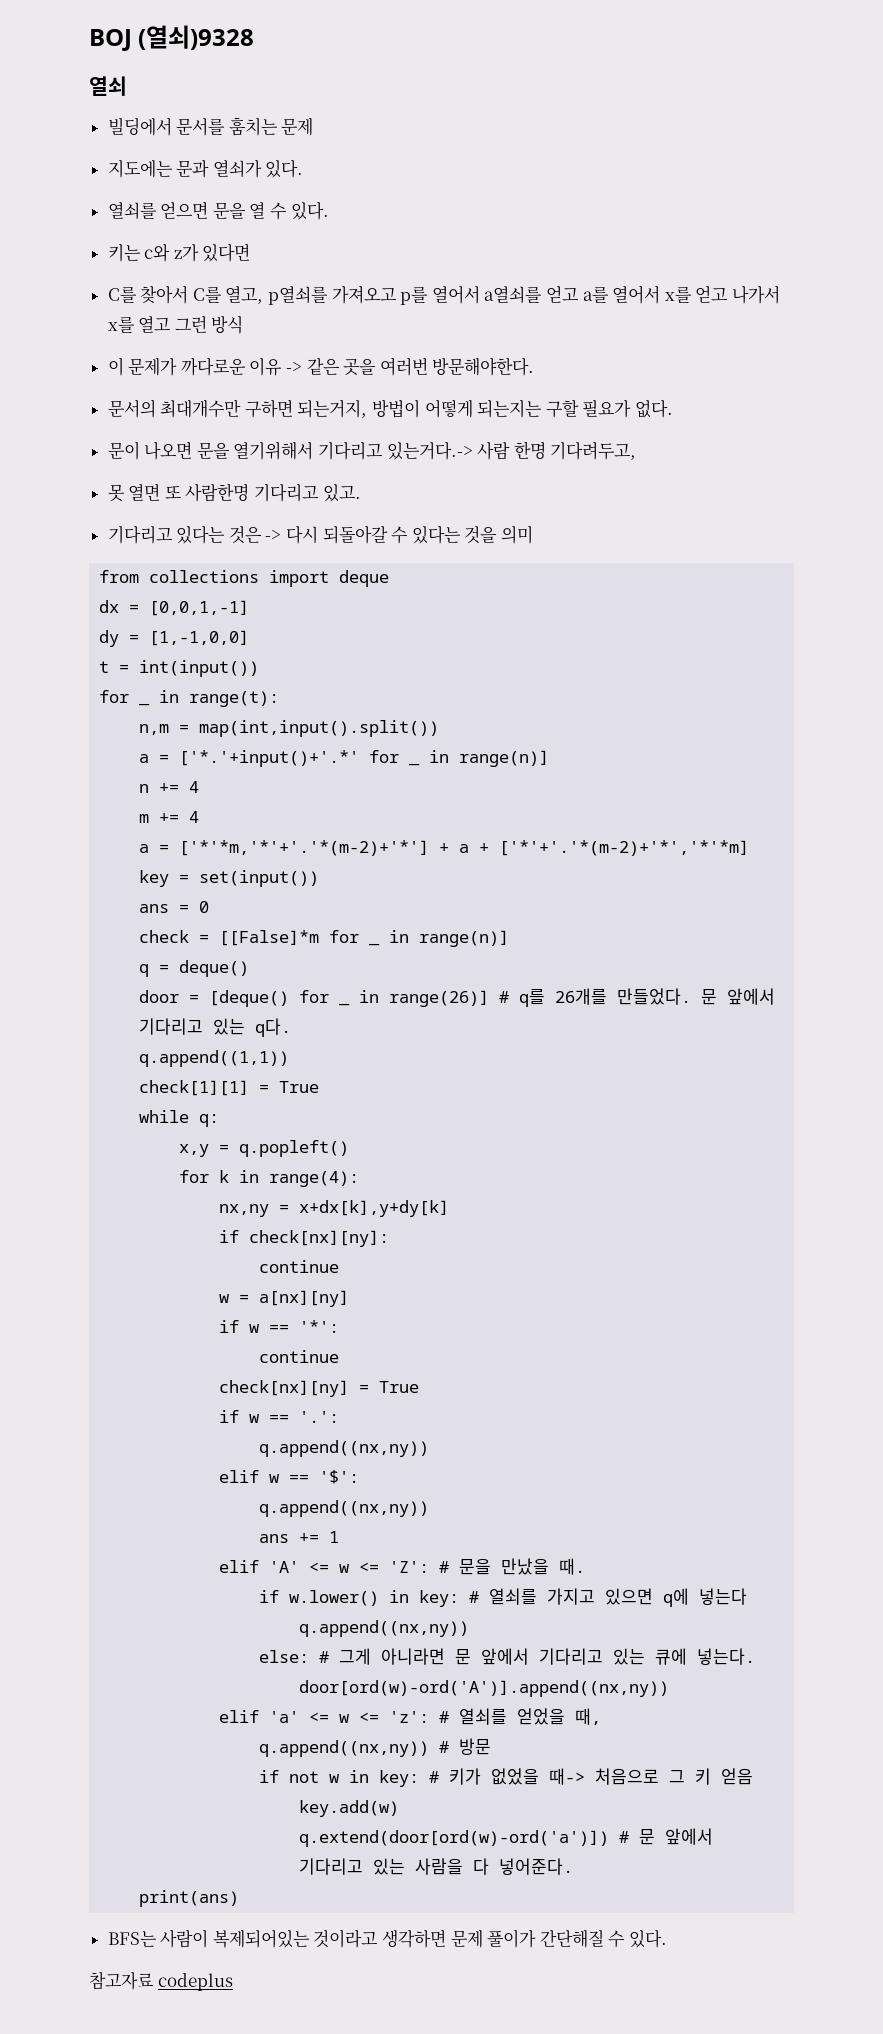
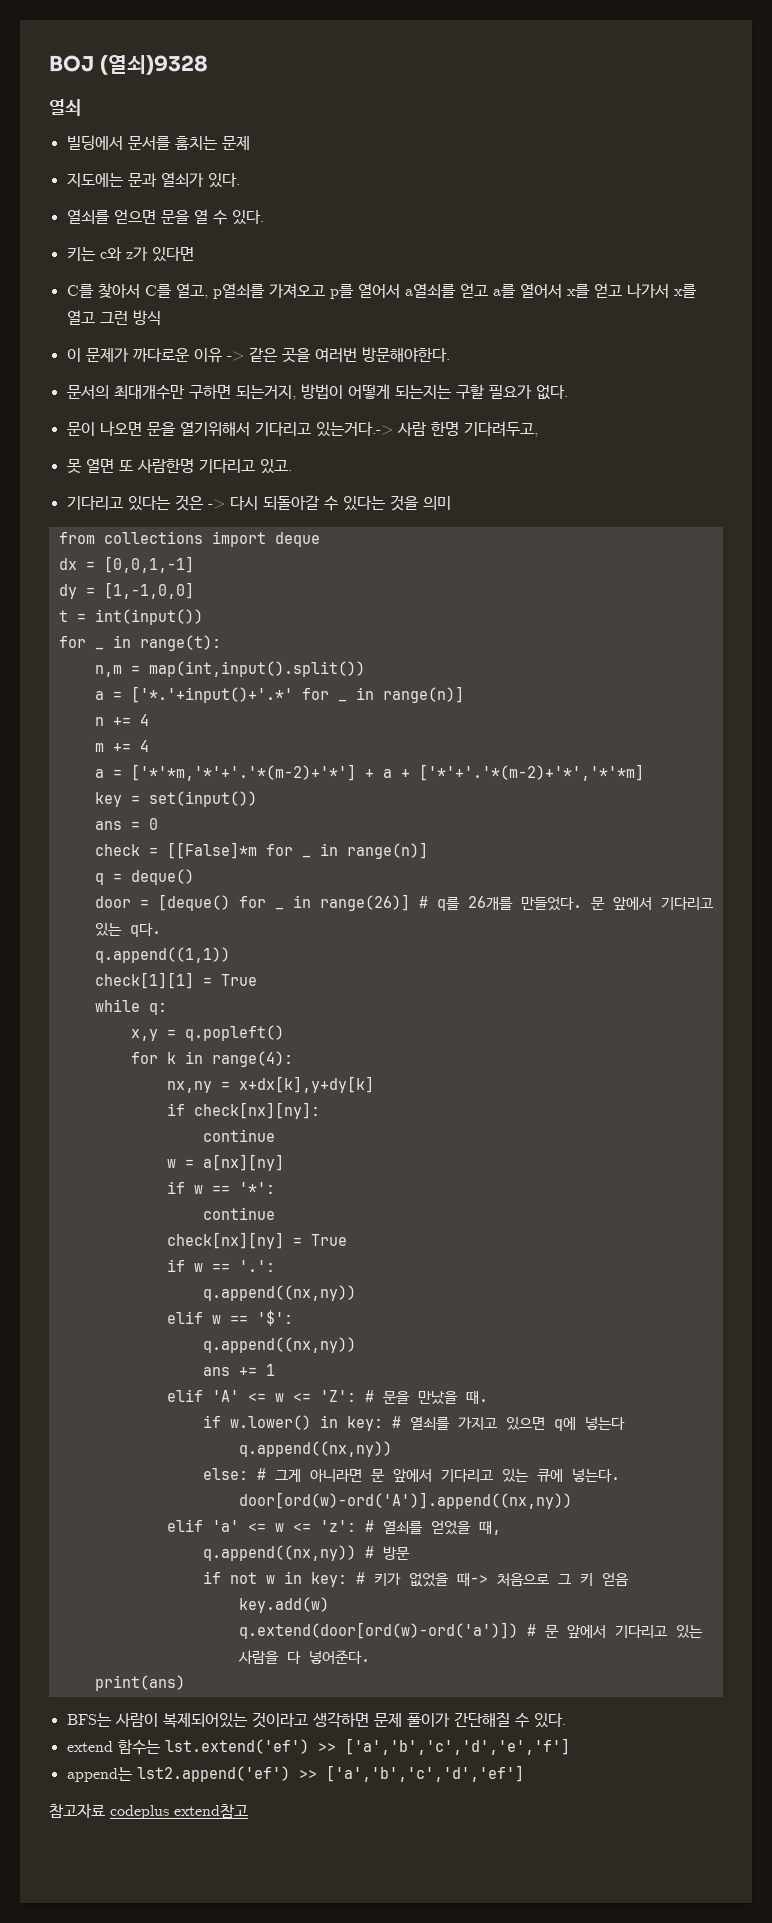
(668, 1939) none -> [66,1738,570,1755] [66,1765,524,1782] // extend 함수는 lst.extend('ef') >> ['a','b','c','d','e','f'] // append는 lst2.append('ef') >> ['a','b','c','d','ef']
(233, 1982) none -> [174,1804,248,1818] extend참고

